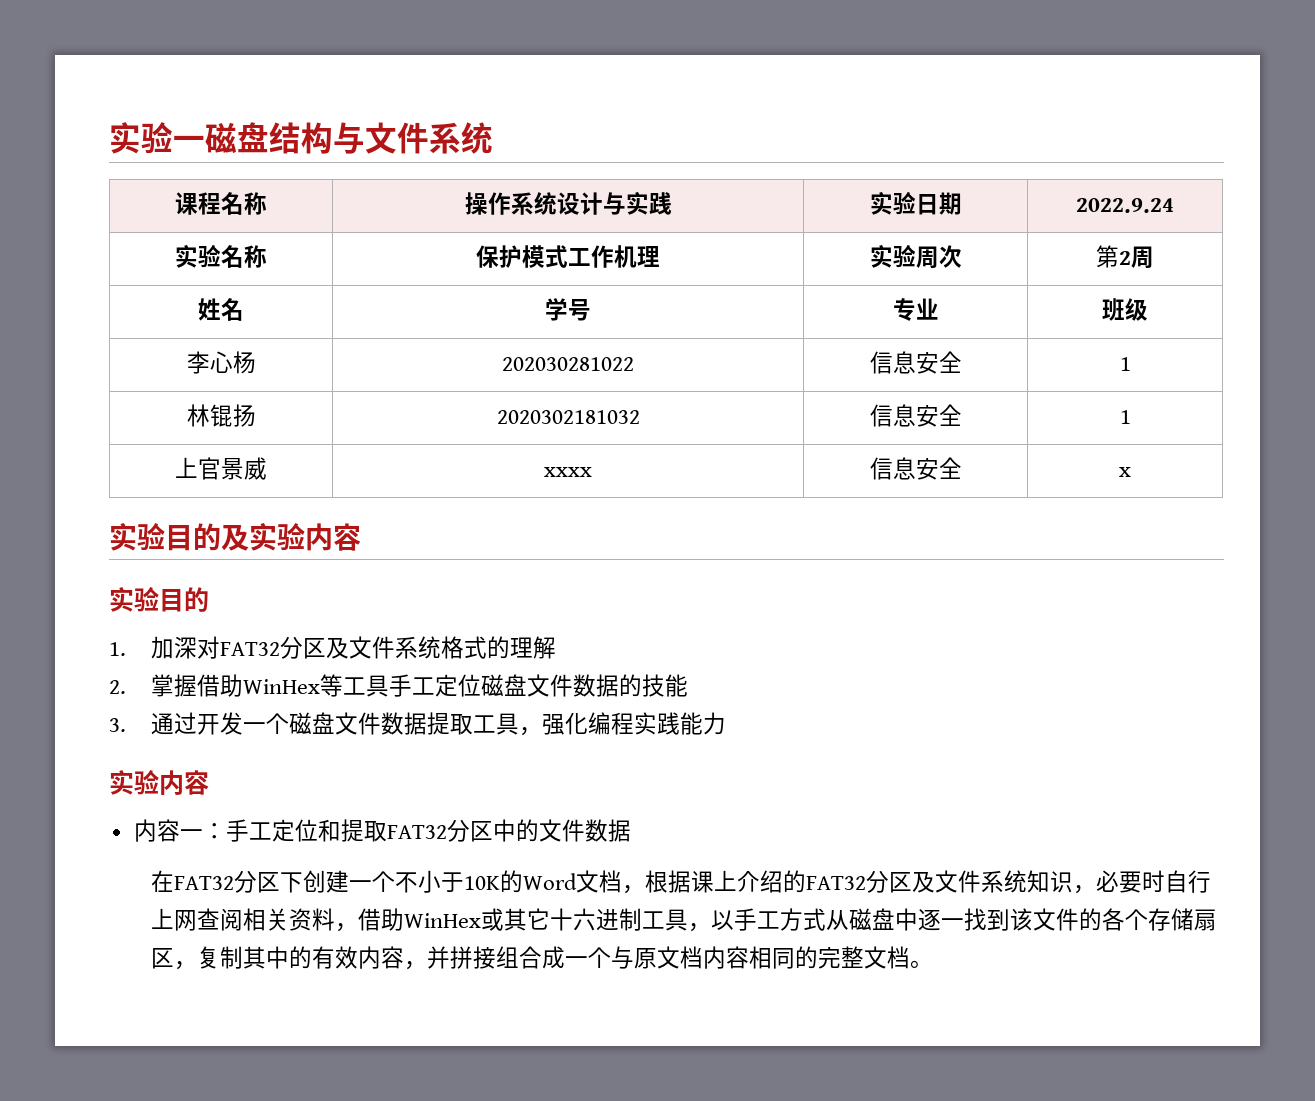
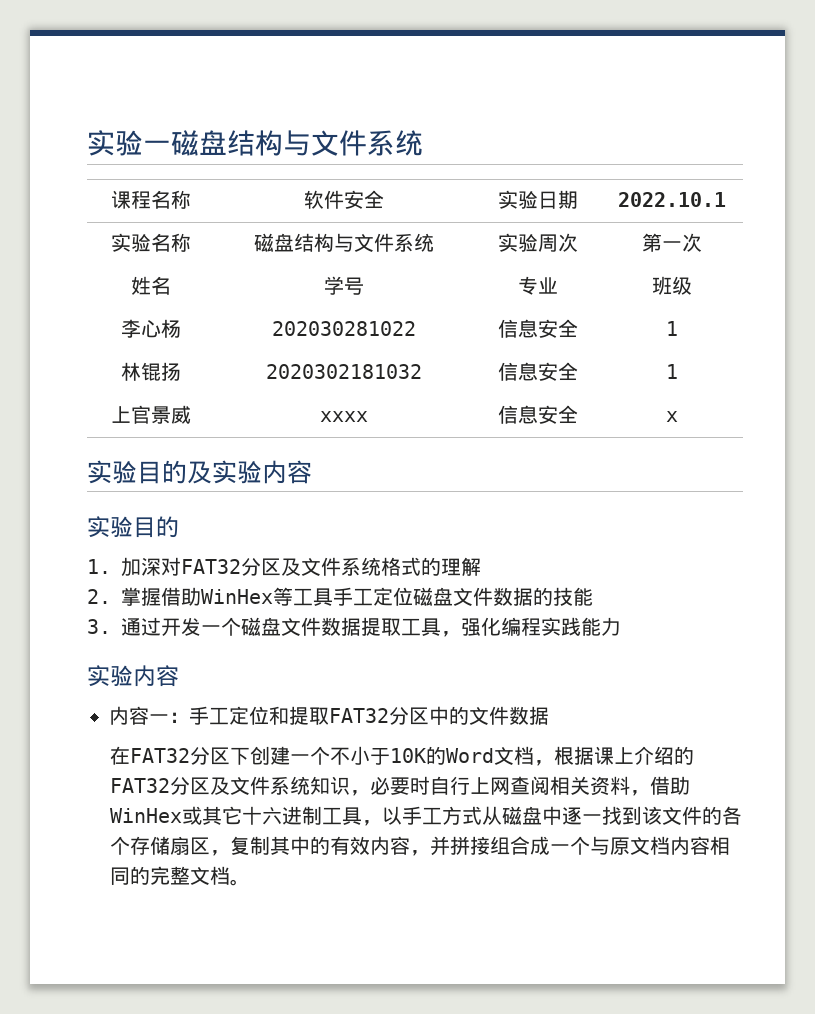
[464,191,672,215] 操作系统设计与实践 -> [304,190,384,209] 软件安全
[1076,198,1174,213] 2022.9.24 -> [618,192,726,207] 2022.10.1
[476,245,661,268] 保护模式工作机理 -> [254,233,434,252] 磁盘结构与文件系统
[1119,246,1154,268] 2周 -> [662,233,702,252] 一次

